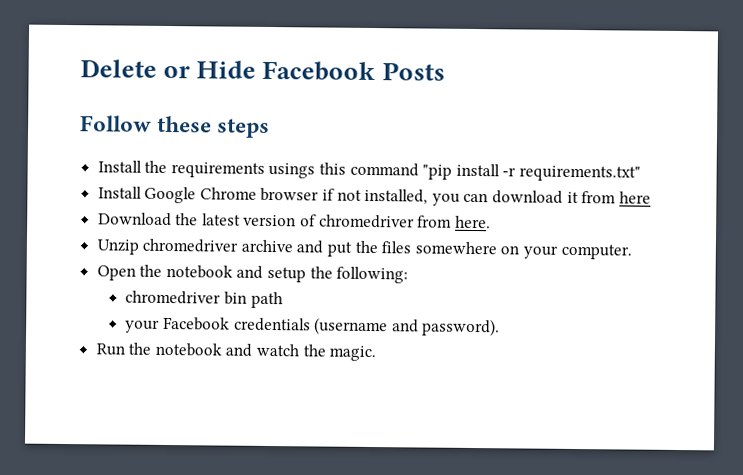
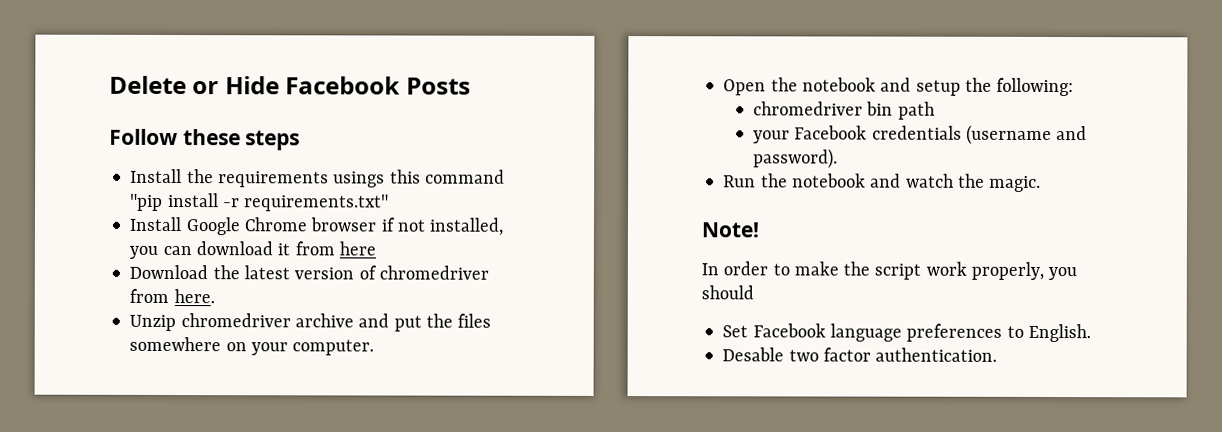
(377, 353) none -> [701,222,759,238] [701,261,1078,281] [701,285,754,300] [722,323,1091,343] [722,347,998,362] // Note! // In order to make the script work properly, you should // Set Facebook language preferences to English. // Desable two factor authentication.

